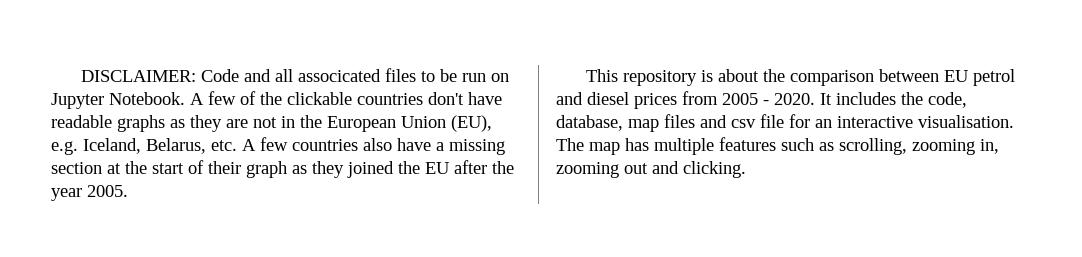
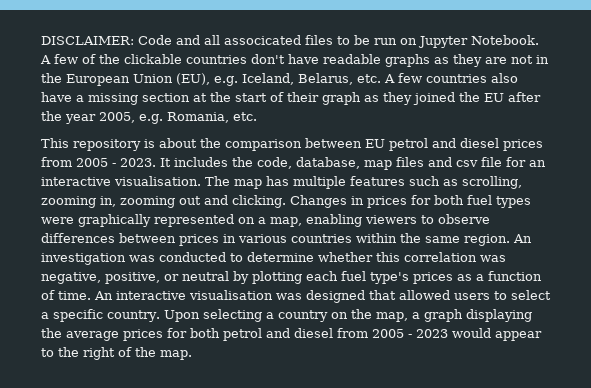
[87,185,128,197] 2005. -> [99,112,257,124] 2005, e.g. Romania, etc.
[774,93,815,105] 2020. -> [120,158,156,167] 2023.
(746, 169) none -> [290,195,531,208] [41,214,490,227] [41,233,532,246] [41,252,506,265] [41,271,542,284] [41,290,551,303] [41,309,532,322] [41,328,542,341] [41,347,192,360] Changes in prices for both fuel types were graphically represented on a map, enabling viewers to observe differences between prices in various countries within the same region. An investigation was conducted to determine whether this correlation was negative, positive, or neutral by plotting each fuel type's prices as a function of time. An interactive visualisation was designed that allowed users to select a specific country. Upon selecting a country on the map, a graph displaying the average prices for both petrol and diesel from 2005 - 2023 would appear to the right of the map.

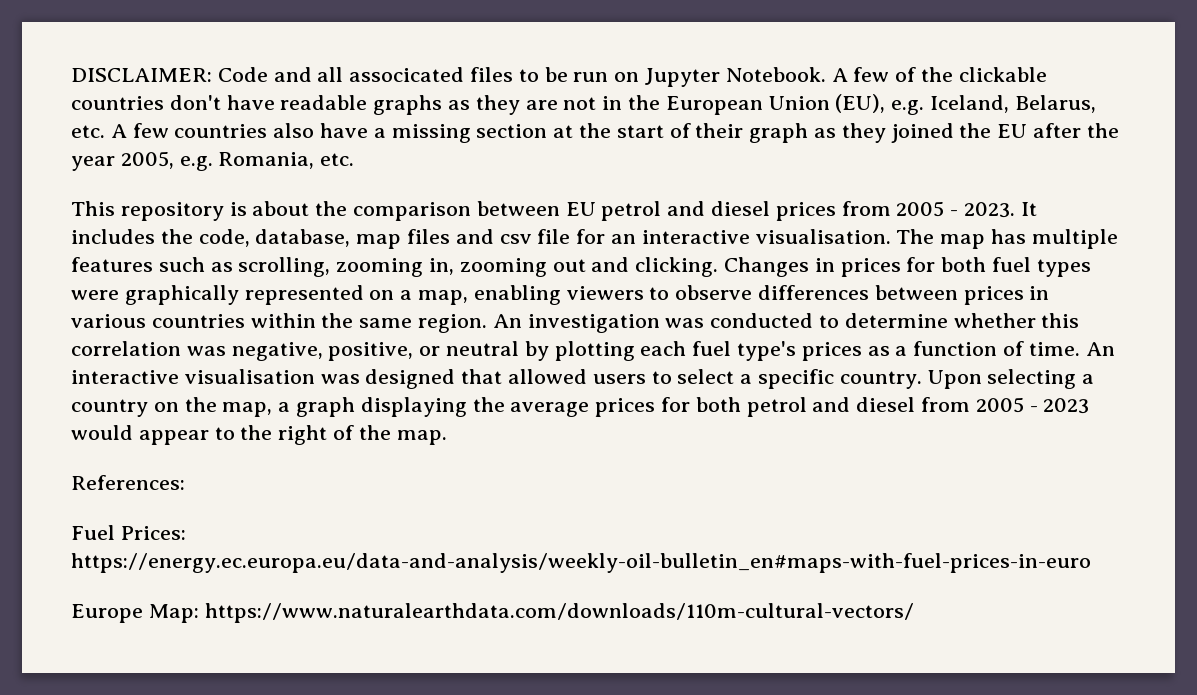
(192, 355) none -> [71,475,185,490] [71,525,186,540] [71,553,1091,573] [71,603,914,623] // References: // Fuel Prices: https://energy.ec.europa.eu/data-and-analysis/weekly-oil-bulletin_en#maps-with-fuel-prices-in-euro // Europe Map: https://www.naturalearthdata.com/downloads/110m-cultural-vectors/

